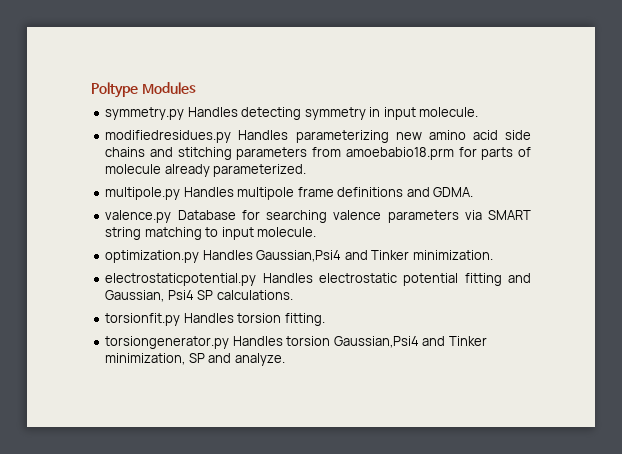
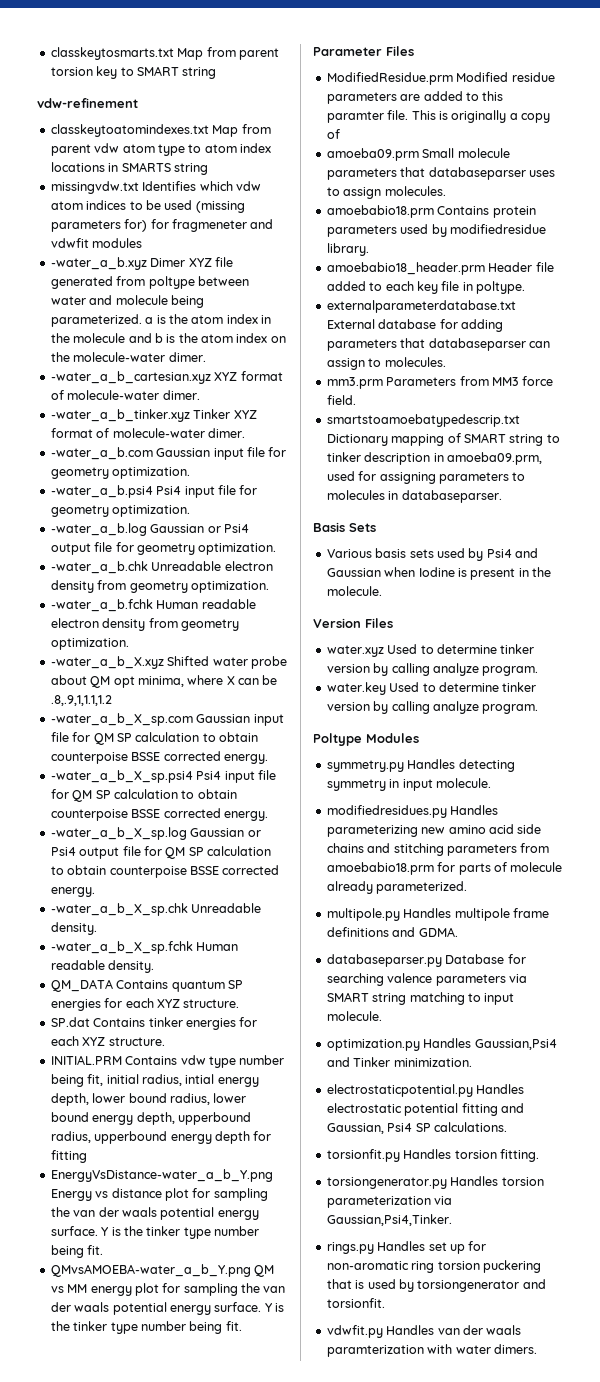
(91, 90) none -> [50,47,279,60] [50,66,217,79] [37,98,138,108] [50,124,271,137] [50,143,271,156] [50,162,208,175] [50,181,261,194] [50,200,245,213] [50,219,274,232] [50,238,143,248] [50,257,233,270] [50,276,249,289] [50,295,204,308] [50,314,271,327] [50,333,286,343] [50,352,206,362] [50,371,283,384] [50,390,200,400] [50,409,257,422] [50,428,245,438] [50,447,287,460] [50,467,191,479] [50,485,258,498] [50,505,191,517] [50,523,249,536] [50,542,277,555] [50,561,273,574] [50,580,269,593] [50,599,256,612] [50,618,239,631] [50,638,129,650] [50,656,287,669] [50,675,278,688] [50,695,112,706] [50,713,284,726] [50,732,258,745] [50,751,268,764] [50,770,276,783] [50,789,237,802] [50,808,268,821] [50,827,261,840] [50,846,271,859] [50,865,280,878] [50,887,95,897] [50,903,262,916] [50,922,97,935] [50,941,239,954] [50,960,155,973] [50,979,243,992] [50,998,240,1011] [50,1017,258,1030] [50,1036,165,1046] [50,1055,285,1068] [50,1074,259,1087] [50,1093,247,1106] [50,1112,251,1125] [50,1131,272,1144] [50,1150,87,1163] [50,1169,273,1182] [50,1188,268,1201] [50,1207,259,1220] [50,1226,259,1239] [50,1245,104,1258] [50,1264,275,1277] [50,1283,286,1296] [50,1302,284,1315] [50,1321,242,1334] [313,46,414,56] [326,72,555,85] [326,91,504,104] [326,110,550,123] [326,129,340,139] [326,148,510,161] [326,167,555,180] [326,186,446,199] [326,205,536,218] [326,224,546,237] [326,243,369,256] [326,262,554,275] [326,281,525,294] [326,300,516,313] [326,319,503,332] [326,338,550,351] [326,357,446,370] [326,376,554,389] [326,395,356,405] [326,414,520,427] [326,433,560,446] [326,452,542,465] [326,471,526,484] [326,490,502,503] [313,522,376,532] [326,548,538,561] [326,567,551,580] [326,586,382,596] [313,618,393,628] [326,644,535,657] [326,663,539,676] [326,682,537,695] [326,701,539,714] classkeytosmarts.txt Map from parent torsion key to SMART string // vdw-refinement // classkeytoatomindexes.txt Map from parent vdw atom type to atom index locations in SMARTS string // missingvdw.txt Identifies which vdw atom indices to be used (missing parameters for) for fragmeneter and vdwfit modules // -water_a_b.xyz Dimer XYZ file generated from poltype between water and molecule being parameterized. a is the atom index in the molecule and b is the atom index on the molecule-water dimer. // -water_a_b_cartesian.xyz XYZ format of molecule-water dimer. // -water_a_b_tinker.xyz Tinker XYZ format of molecule-water dimer. // -water_a_b.com Gaussian input file for geometry optimization. // -water_a_b.psi4 Psi4 input file for geometry optimization. // -water_a_b.log Gaussian or Psi4 output file for geometry optimization. // -water_a_b.chk Unreadable electron density from geometry optimization. // -water_a_b.fchk Human readable electron density from geometry optimization. // -water_a_b_X.xyz Shifted water probe about QM opt minima, where X can be .8,.9,1,1.1,1.2 // -water_a_b_X_sp.com Gaussian input file for QM SP calculation to obtain counterpoise BSSE corrected energy. // -water_a_b_X_sp.psi4 Psi4 input file for QM SP calculation to obtain counterpoise BSSE corrected energy. // -water_a_b_X_sp.log Gaussian or Psi4 output file for QM SP calculation to obtain counterpoise BSSE corrected energy. // -water_a_b_X_sp.chk Unreadable density. // -water_a_b_X_sp.fchk Human readable density. // QM_DATA Contains quantum SP energies for each XYZ structure. // SP.dat Contains tinker energies for each XYZ structure. // INITIAL.PRM Contains vdw type number being fit, initial radius, intial energy depth, lower bound radius, lower bound energy depth, upperbound radius, upperbound energy depth for fitting // EnergyVsDistance-water_a_b_Y.png Energy vs distance plot for sampling the van der waals potential energy surface. Y is the tinker type number being fit. // QMvsAMOEBA-water_a_b_Y.png QM vs MM energy plot for sampling the van der waals potential energy surface. Y is the tinker type number being fit. // Parameter Files // ModifiedResidue.prm Modified residue parameters are added to this paramter file. This is originally a copy of // amoeba09.prm Small molecule parameters that databaseparser uses to assign molecules. // amoebabio18.prm Contains protein parameters used by modifiedresidue library. // amoebabio18_header.prm Header file added to each key file in poltype. // externalparameterdatabase.txt External database for adding parameters that databaseparser can assign to molecules. // mm3.prm Parameters from MM3 force field. // smartstoamoebatypedescrip.txt Dictionary mapping of SMART string to tinker description in amoeba09.prm, used for assigning parameters to molecules in databaseparser. // Basis Sets // Various basis sets used by Psi4 and Gaussian when Iodine is present in the molecule. // Version Files // water.xyz Used to determine tinker version by calling analyze program. // water.key Used to determine tinker version by calling analyze program. //
[105,210,172,223] valence.py -> [326,954,442,967] databaseparser.py
[333,336,487,348] [105,353,285,366] Gaussian,Psi4 and Tinker minimization, SP and analyze. -> [326,1196,453,1208] [326,1214,452,1226] [326,1241,487,1254] [326,1260,541,1273] [326,1279,546,1292] [326,1298,385,1308] [326,1325,522,1338] [326,1344,537,1357] parameterization via Gaussian,Psi4,Tinker. // rings.py Handles set up for non-aromatic ring torsion puckering that is used by torsiongenerator and torsionfit. // vdwfit.py Handles van der waals paramterization with water dimers.

